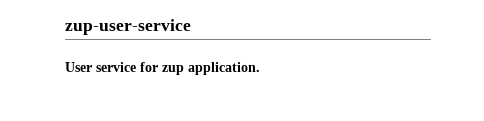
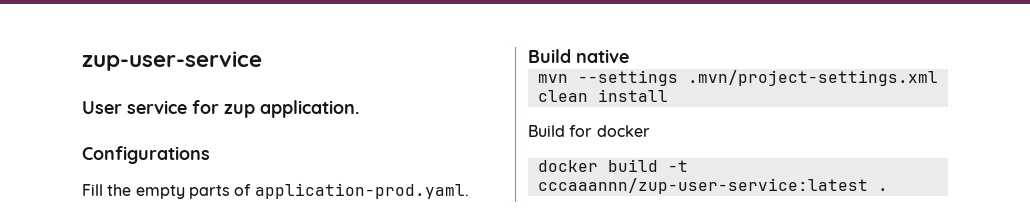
(260, 68) none -> [82,146,210,164] [82,183,469,199] [528,49,629,63] [537,70,938,86] [537,89,668,102] [528,125,650,137] [537,159,688,172] [537,178,888,194] // Configurations // Fill the empty parts of application-prod.yaml. // Build native // mvn --settings .mvn/project-settings.xml clean install // Build for docker // docker build -t cccaaannn/zup-user-service:latest .

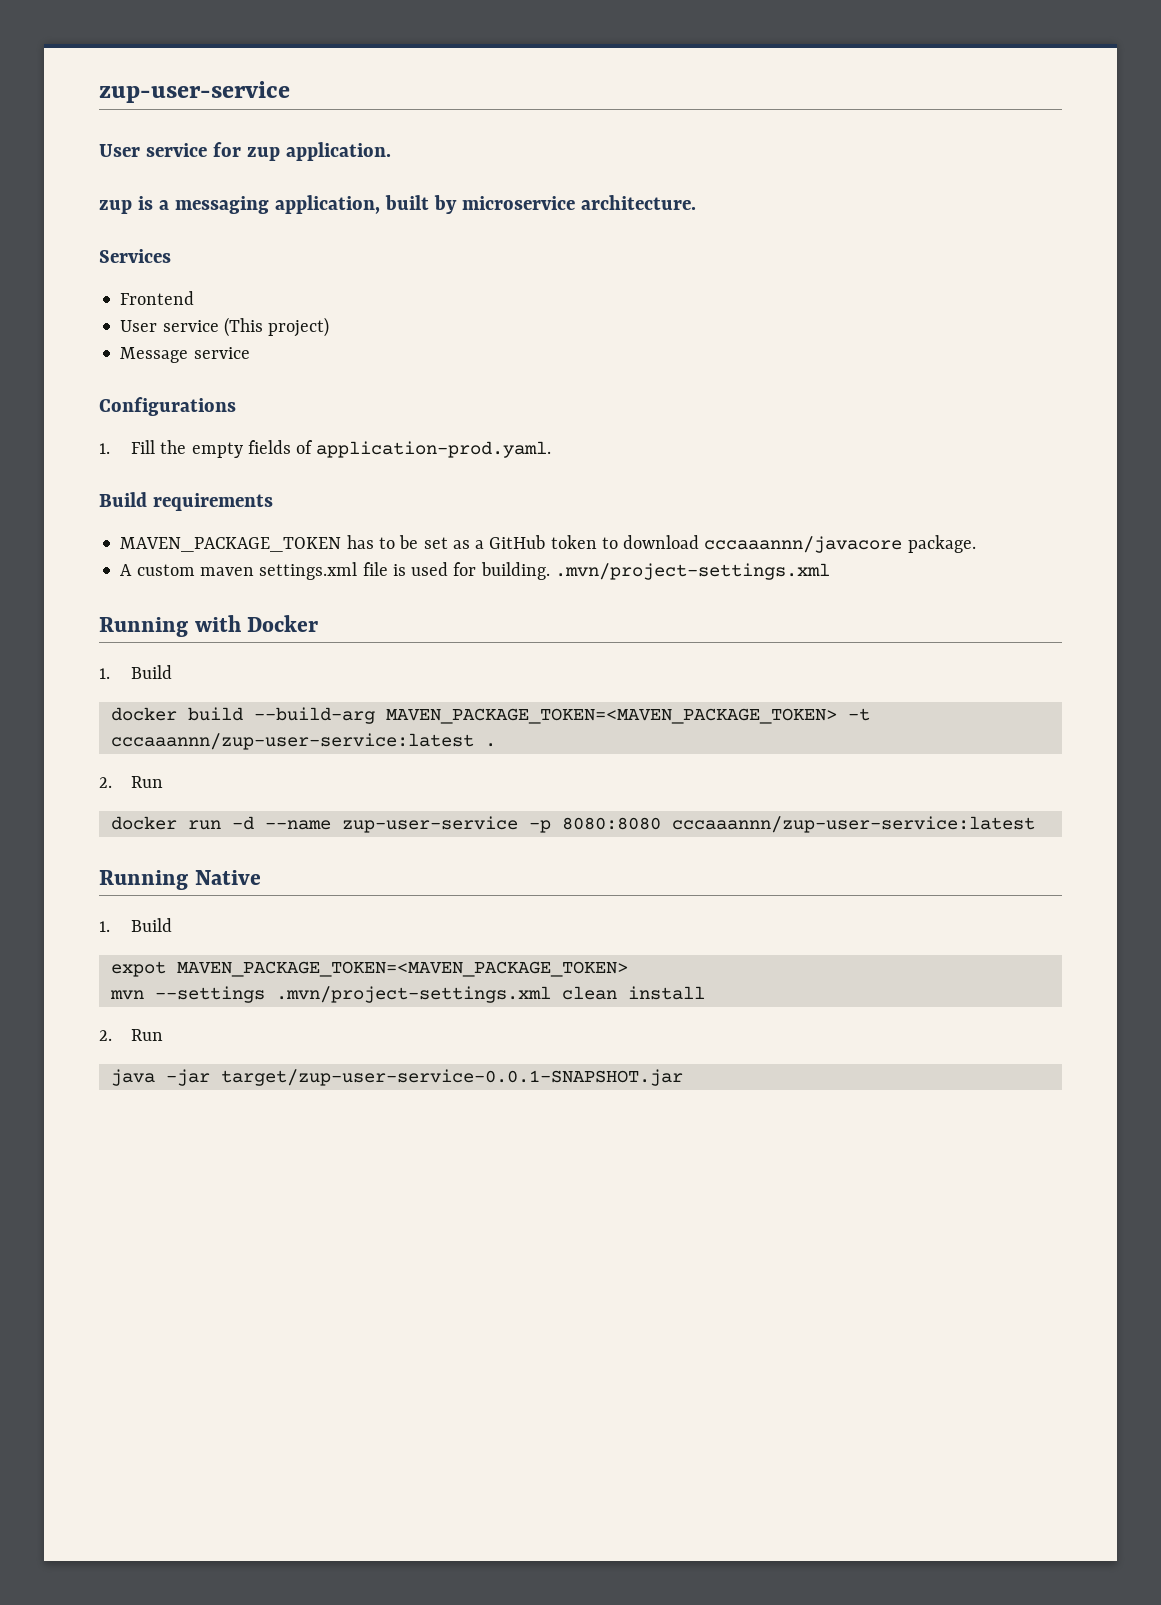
(359, 109) none -> [99,195,696,214] [99,249,171,263] [120,291,195,305] [120,317,330,337] [120,347,250,363] // zup is a messaging application, built by microservice architecture. // Services // Frontend // User service (This project) // Message service
(210, 155) none -> [99,443,110,454] 1.
[188,185,230,199] parts -> [247,440,291,454] fields
[576,49,629,63] native -> [152,493,273,511] [120,535,976,553] [120,562,830,580] [99,615,319,637] [99,665,172,679] [110,707,870,724] [110,733,496,750] [99,776,163,788] [110,816,1035,833] [99,870,261,890] [99,918,172,932] [110,961,628,977] requirements // MAVEN_PACKAGE_TOKEN has to be set as a GitHub token to download cccaaannn/javacore package. // A custom maven settings.xml file is used for building. .mvn/project-settings.xml // Running with Docker // 1. Build // docker build --build-arg MAVEN_PACKAGE_TOKEN=<MAVEN_PACKAGE_TOKEN> -t cccaaannn/zup-user-service:latest . // 2. Run // docker run -d --name zup-user-service -p 8080:8080 cccaaannn/zup-user-service:latest // Running Native // 1. Build // expot MAVEN_PACKAGE_TOKEN=<MAVEN_PACKAGE_TOKEN>
[528,125,650,137] [537,159,688,172] [537,178,888,194] Build for docker // docker build -t cccaaannn/zup-user-service:latest . -> [99,1029,163,1041] [110,1069,683,1086] 2. Run // java -jar target/zup-user-service-0.0.1-SNAPSHOT.jar

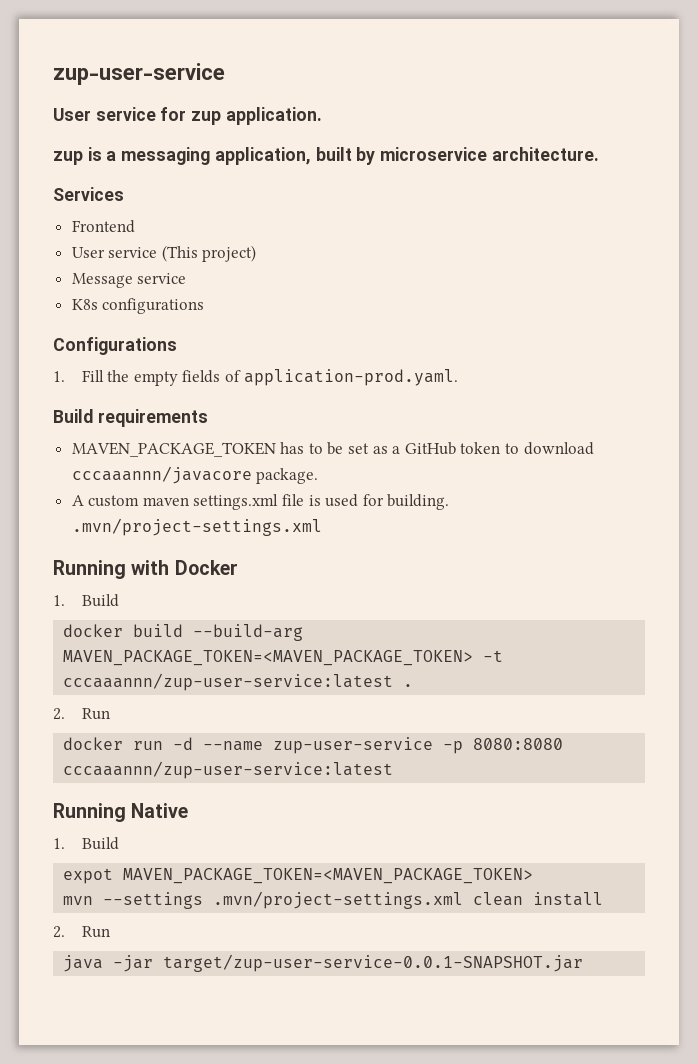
(250, 353) none -> [71,298,205,314] // K8s configurations

